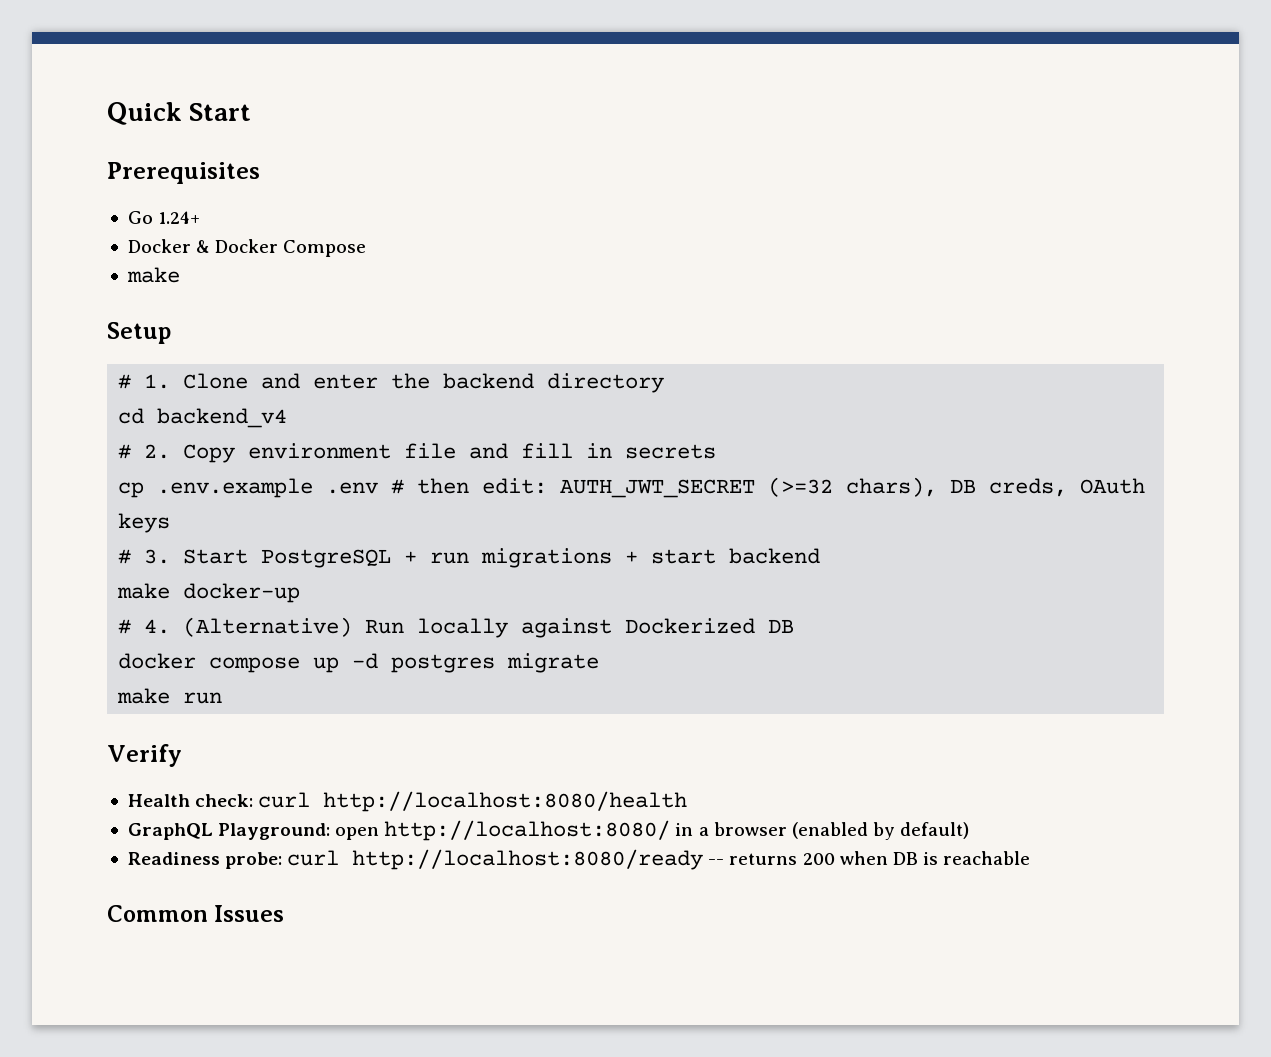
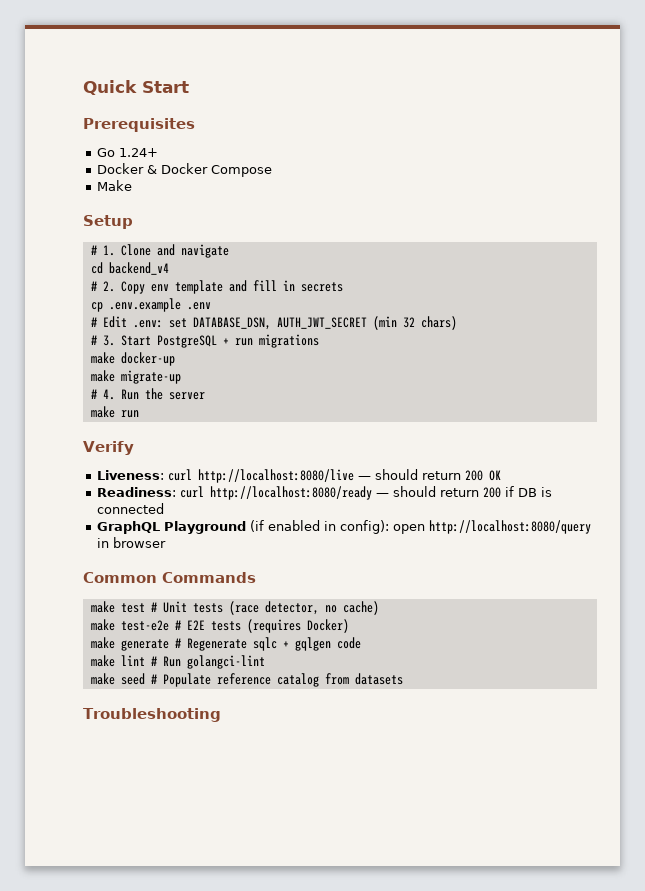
[126,267,180,283] make -> [97,180,133,191] Make
[313,373,665,393] enter the backend directory -> [180,244,229,258] navigate
[248,443,457,459] environment file -> [150,280,223,294] env template
[391,477,1146,498] [118,513,171,533] # then edit: AUTH_JWT_SECRET (>=32 chars), DB creds, OAuth keys -> [90,316,457,330] // # Edit .env: set DATABASE_DSN, AUTH_JWT_SECRET (min 32 chars)
[625,548,821,564] + start backend -> (319, 341) none
(301, 593) none -> [90,370,181,384] // make migrate-up
[183,617,795,638] [118,653,600,673] [117,688,223,704] [107,744,182,767] [127,791,688,812] [127,820,970,841] [127,849,1031,870] [107,905,285,922] (Alternative) Run locally against Dockerized DB // docker compose up -d postgres migrate // make run // Verify // Health check: curl http://localhost:8080/health // GraphQL Playground: open http://localhost:8080/ in a browser (enabled by default) // Readiness probe: curl http://localhost:8080/ready -- returns 200 when DB is reachable // Common Issues -> [120,388,205,400] [90,406,139,418] [83,441,134,455] [97,469,502,483] [97,486,553,500] [97,503,165,514] [97,520,592,534] [97,537,167,548] [83,572,256,583] [90,601,379,615] [90,619,349,633] [90,637,361,651] [90,655,265,669] [90,673,403,687] [83,708,221,722] Run the server // make run // Verify // Liveness: curl http://localhost:8080/live — should return 200 OK // Readiness: curl http://localhost:8080/ready — should return 200 if DB is connected // GraphQL Playground (if enabled in config): open http://localhost:8080/query in browser // Common Commands // make test # Unit tests (race detector, no cache) // make test-e2e # E2E tests (requires Docker) // make generate # Regenerate sqlc + gqlgen code // make lint # Run golangci-lint // make seed # Populate reference catalog from datasets // Troubleshooting

